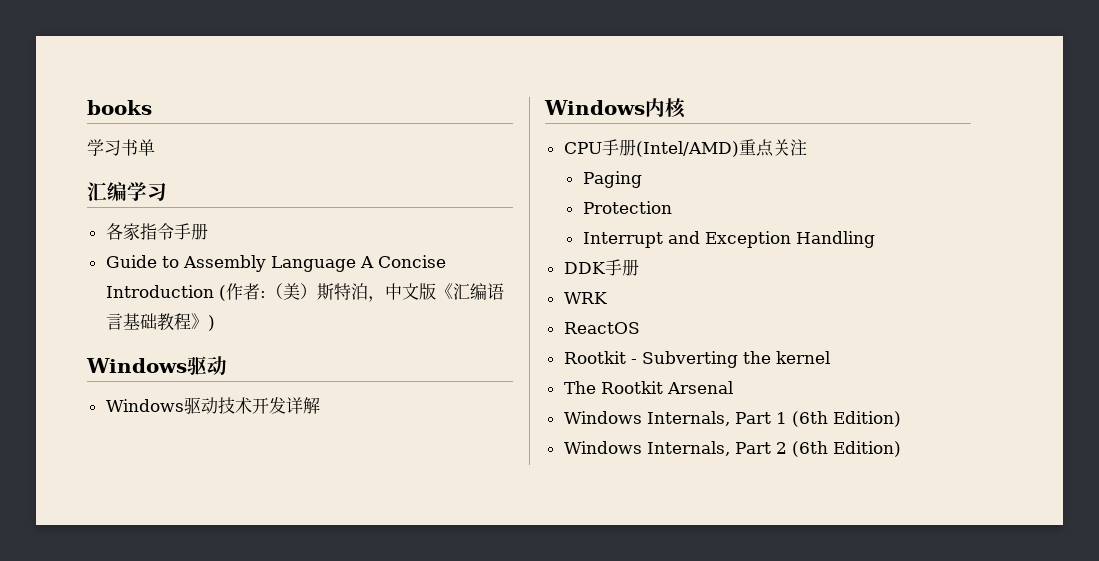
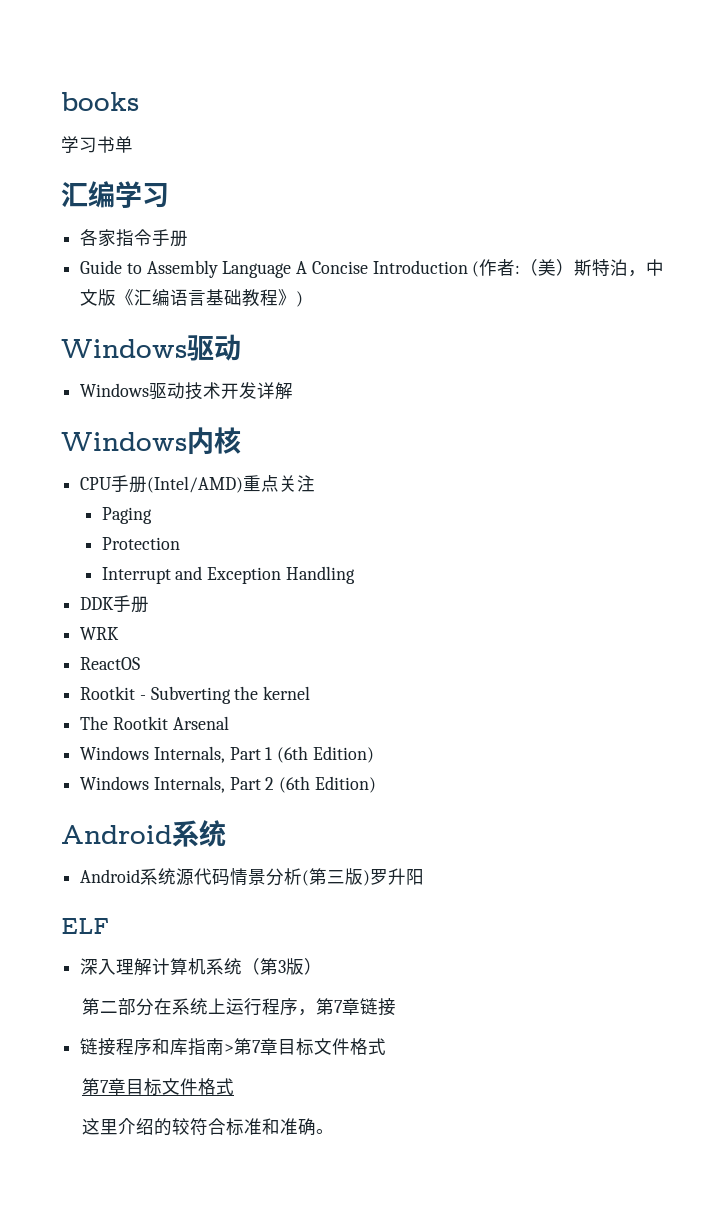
(901, 449) none -> [61,820,226,847] [80,868,425,886] [61,918,109,934] [80,958,323,976] [82,998,397,1016] [80,1038,387,1056] [82,1078,235,1096] [82,1118,335,1136] // Android系统 // Android系统源代码情景分析(第三版)罗升阳 // ELF // 深入理解计算机系统（第3版） // 第二部分在系统上运行程序，第7章链接 // 链接程序和库指南>第7章目标文件格式 // 第7章目标文件格式 // 这里介绍的较符合标准和准确。

